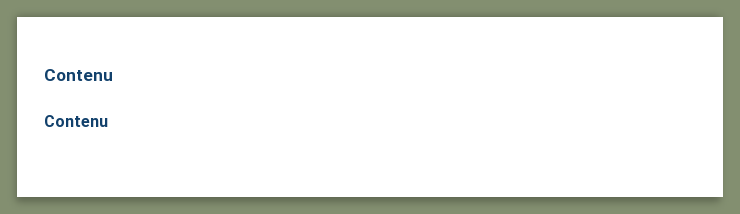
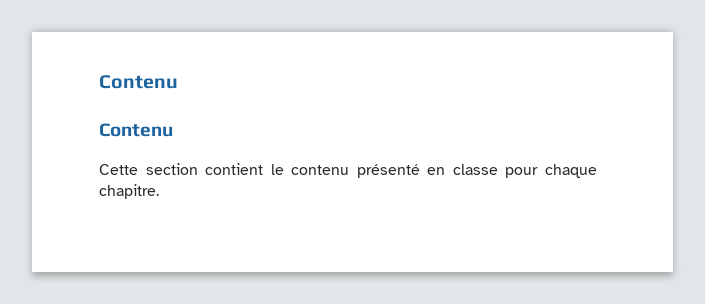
(108, 121) none -> [99,163,597,178] [99,184,159,199] // Cette section contient le contenu présenté en classe pour chaque chapitre.

